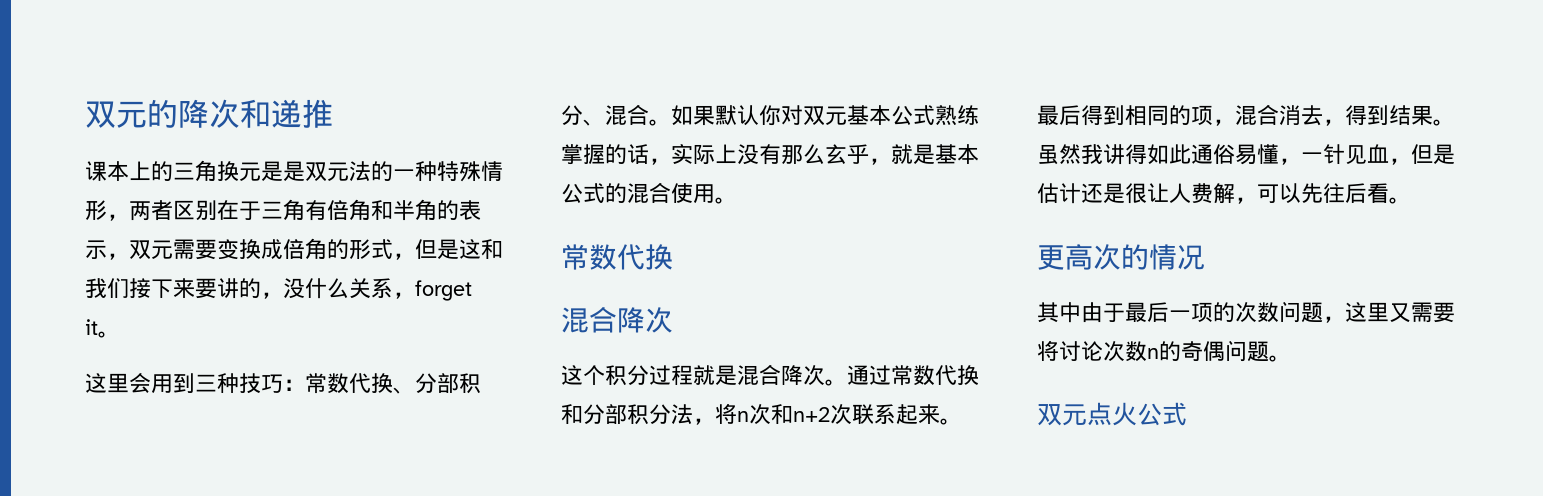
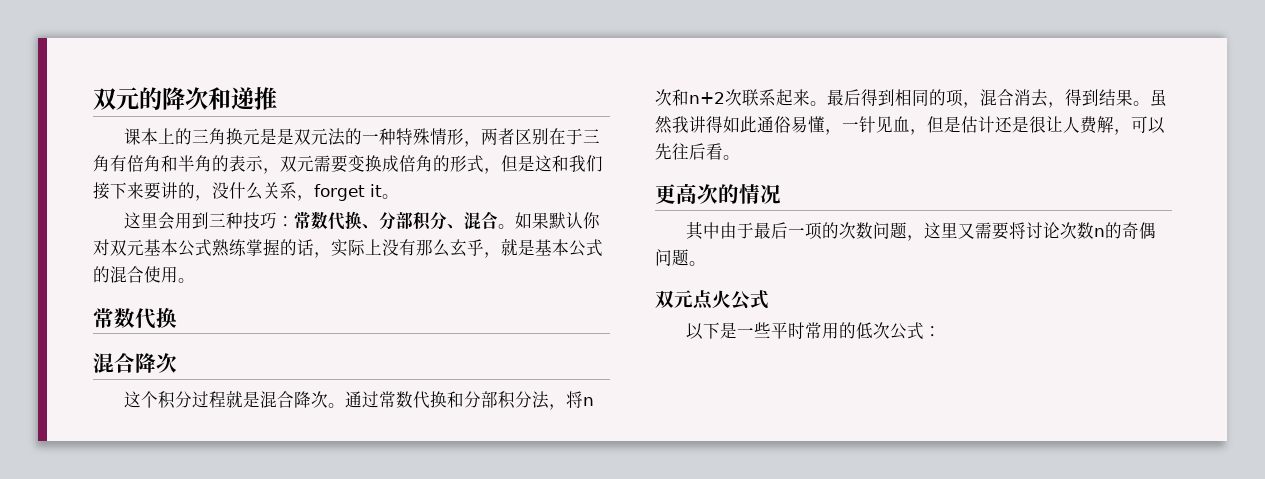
(1187, 414) none -> [685,322,941,340] // 以下是一些平时常用的低次公式：

